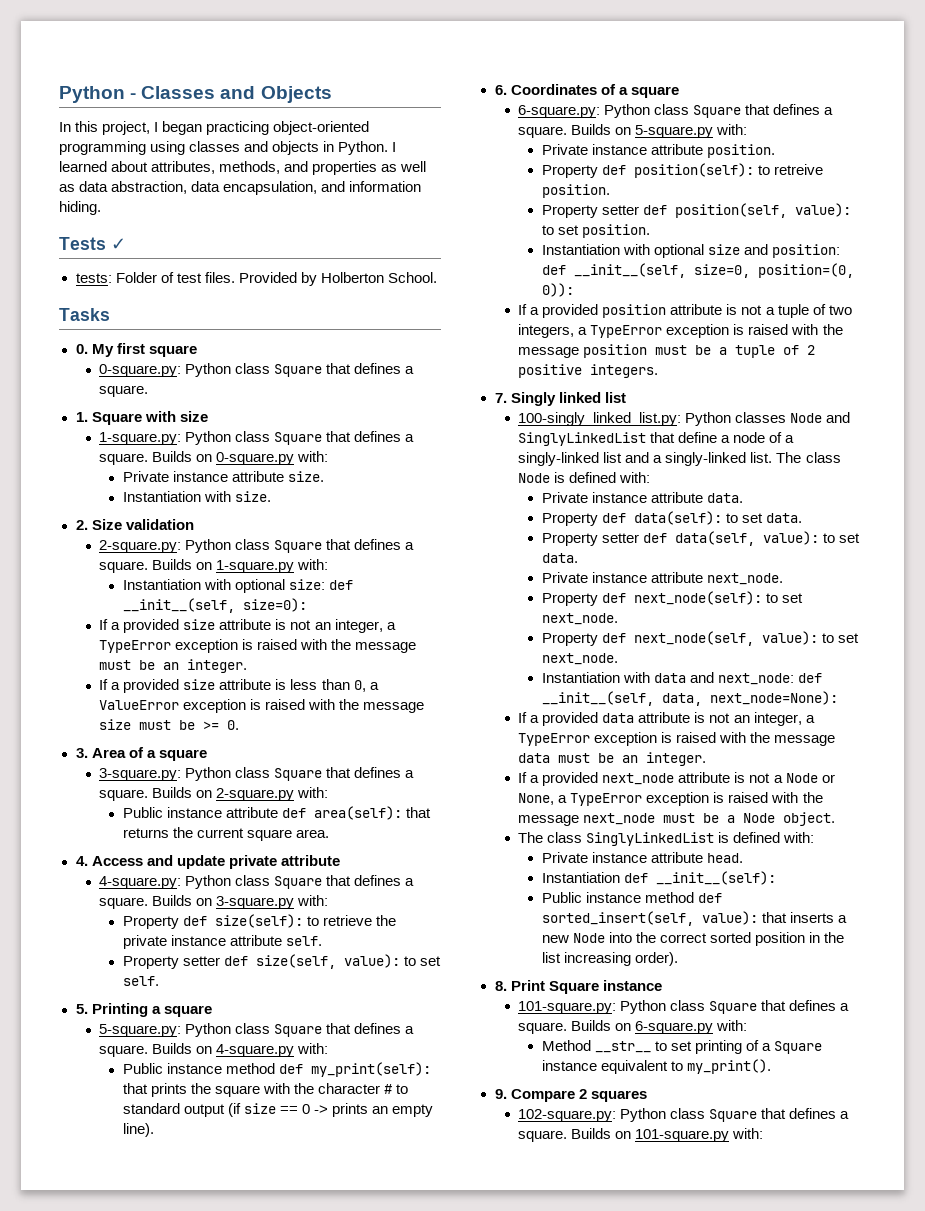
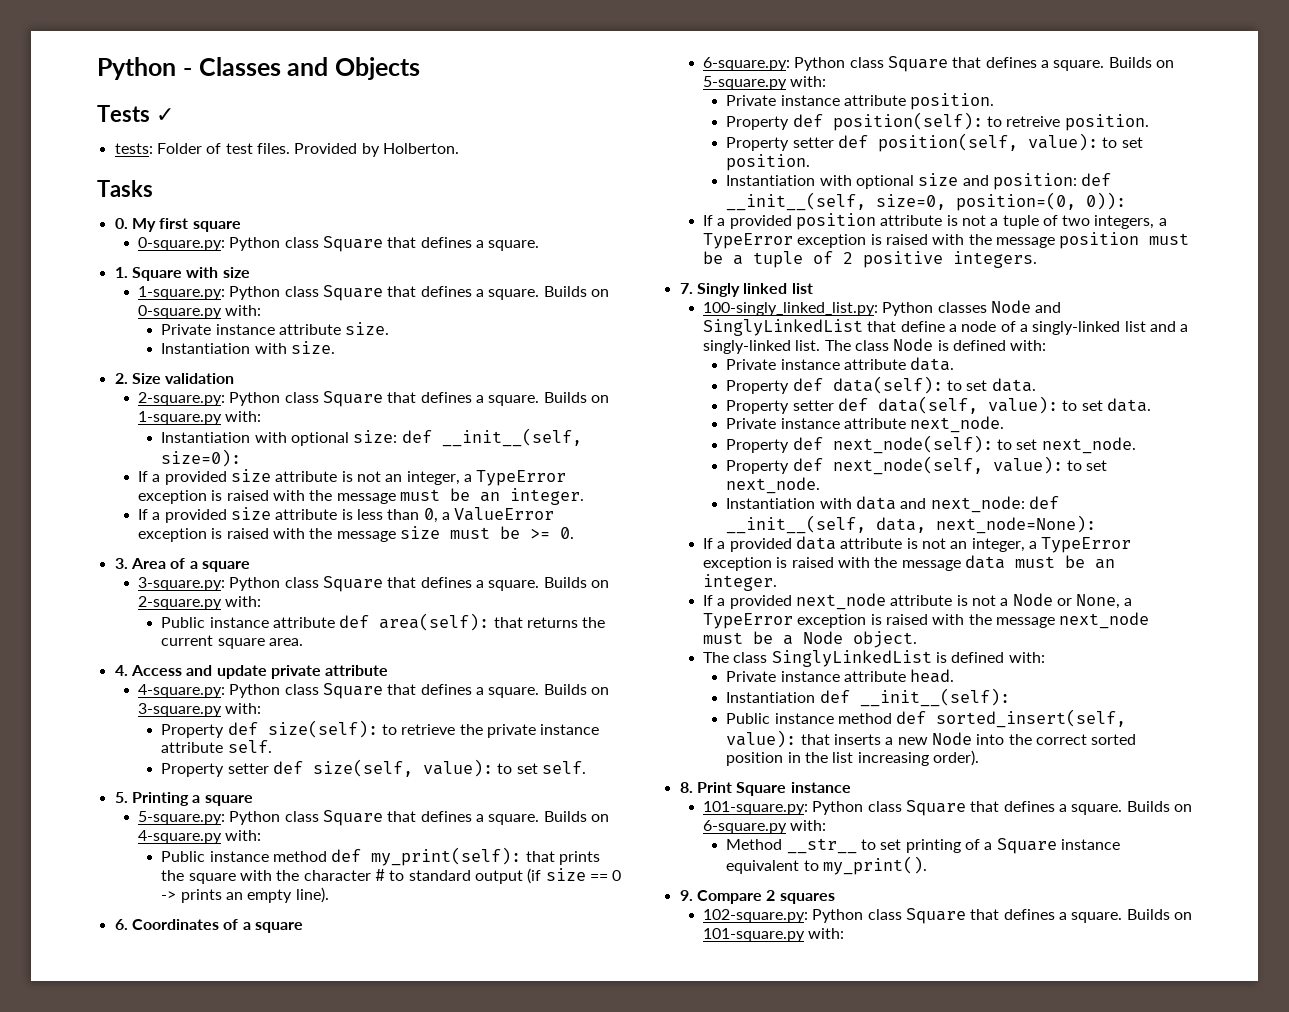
[59,121,370,135] [59,141,397,155] [59,161,427,175] [59,181,422,195] [59,201,101,215] // In this project, I began practicing object-oriented programming using classes and objects in Python. I learned about attributes, methods, and properties as well as data abstraction, data encapsulation, and information hiding. -> (420, 68) none
[320,272,437,283] Holberton School. -> [382,143,459,154] Holberton.

